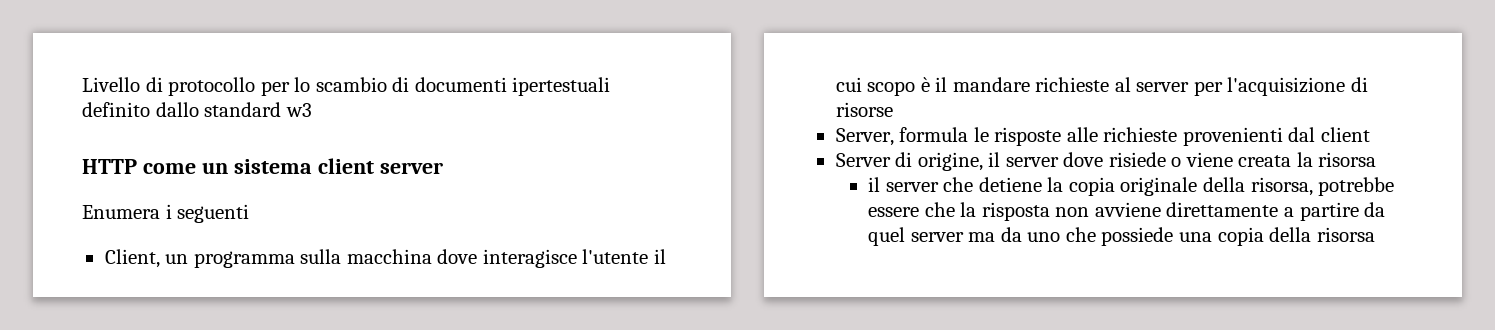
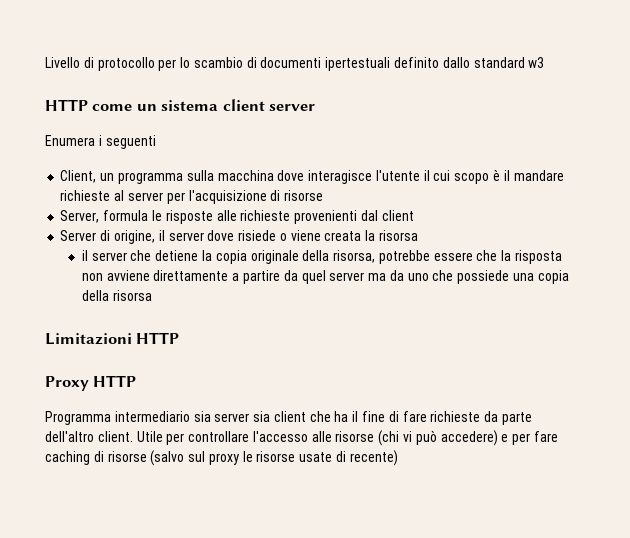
(1375, 234) none -> [45,332,180,345] [45,375,137,391] [45,411,532,425] [45,430,558,446] [45,450,398,466] // Limitazioni HTTP // Proxy HTTP // Programma intermediario sia server sia client che ha il fine di fare richieste da parte dell'altro client. Utile per controllare l'accesso alle risorse (chi vi può accedere) e per fare caching di risorse (salvo sul proxy le risorse usate di recente)

